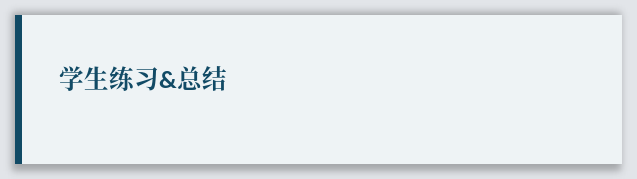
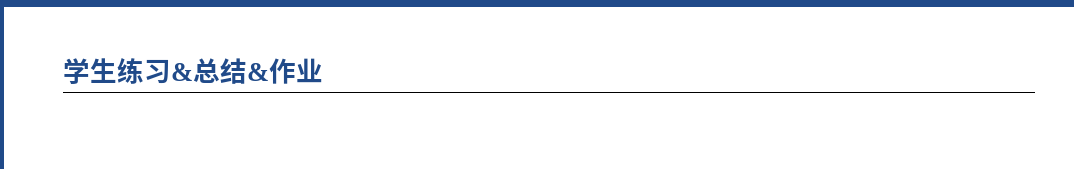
(227, 78) none -> [247,58,323,84] &作业

